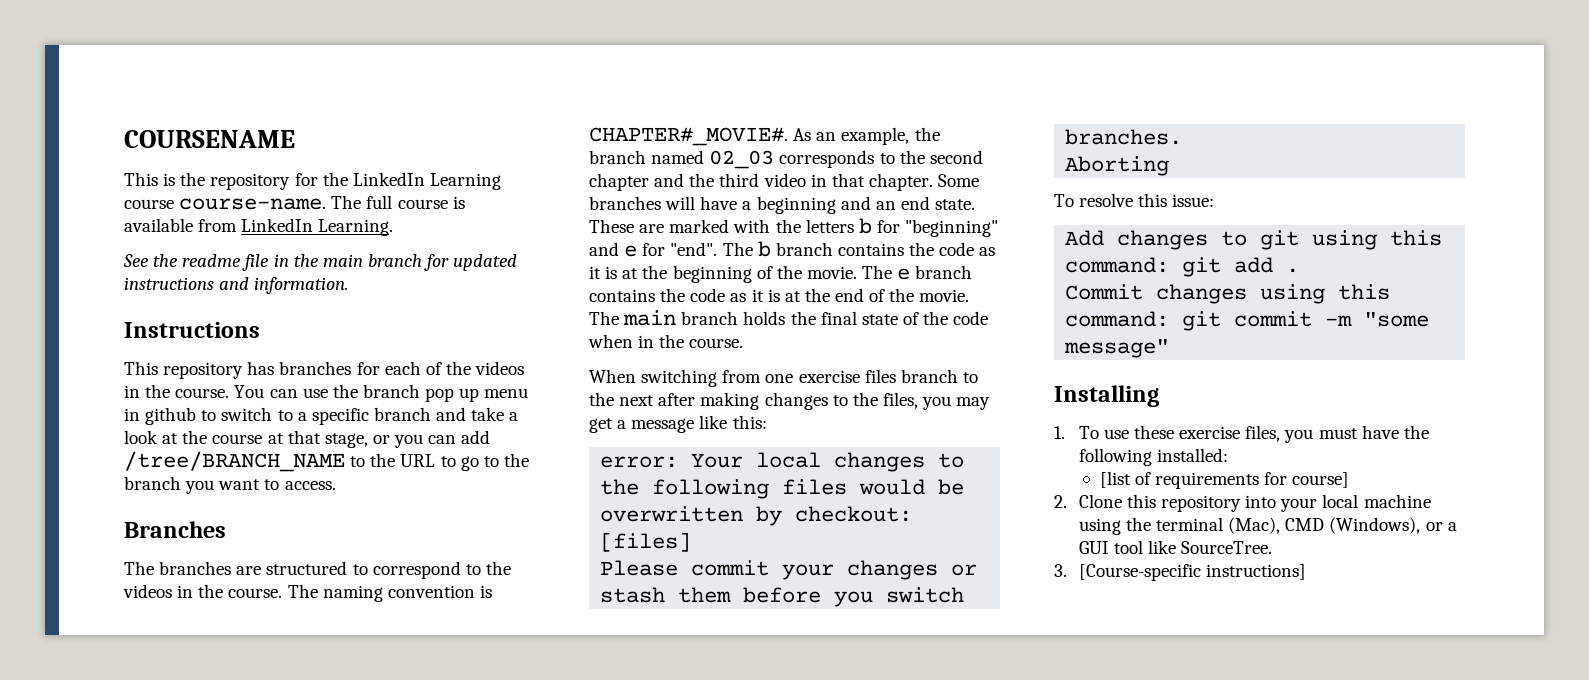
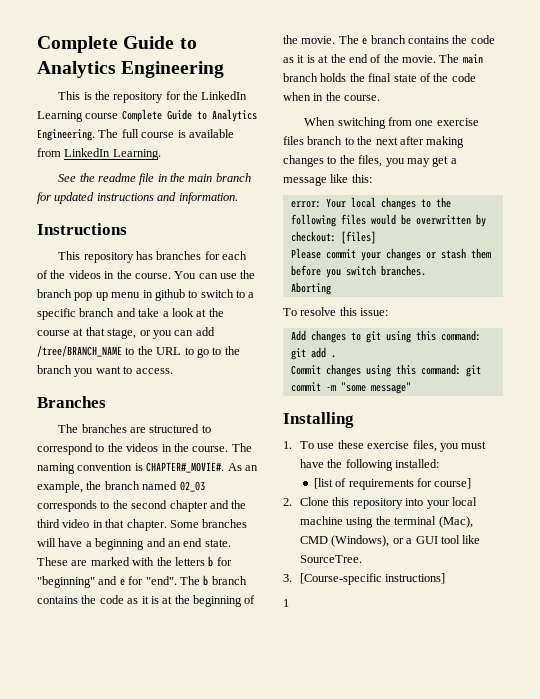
[124,130,295,148] COURSENAME -> [37,36,197,53] [37,61,225,78] Complete Guide to Analytics Engineering
[179,198,327,210] course-name. -> [121,109,257,122] [37,129,95,141] Complete Guide to Analytics Engineering.
(1306, 572) none -> [283,599,289,607] // 1

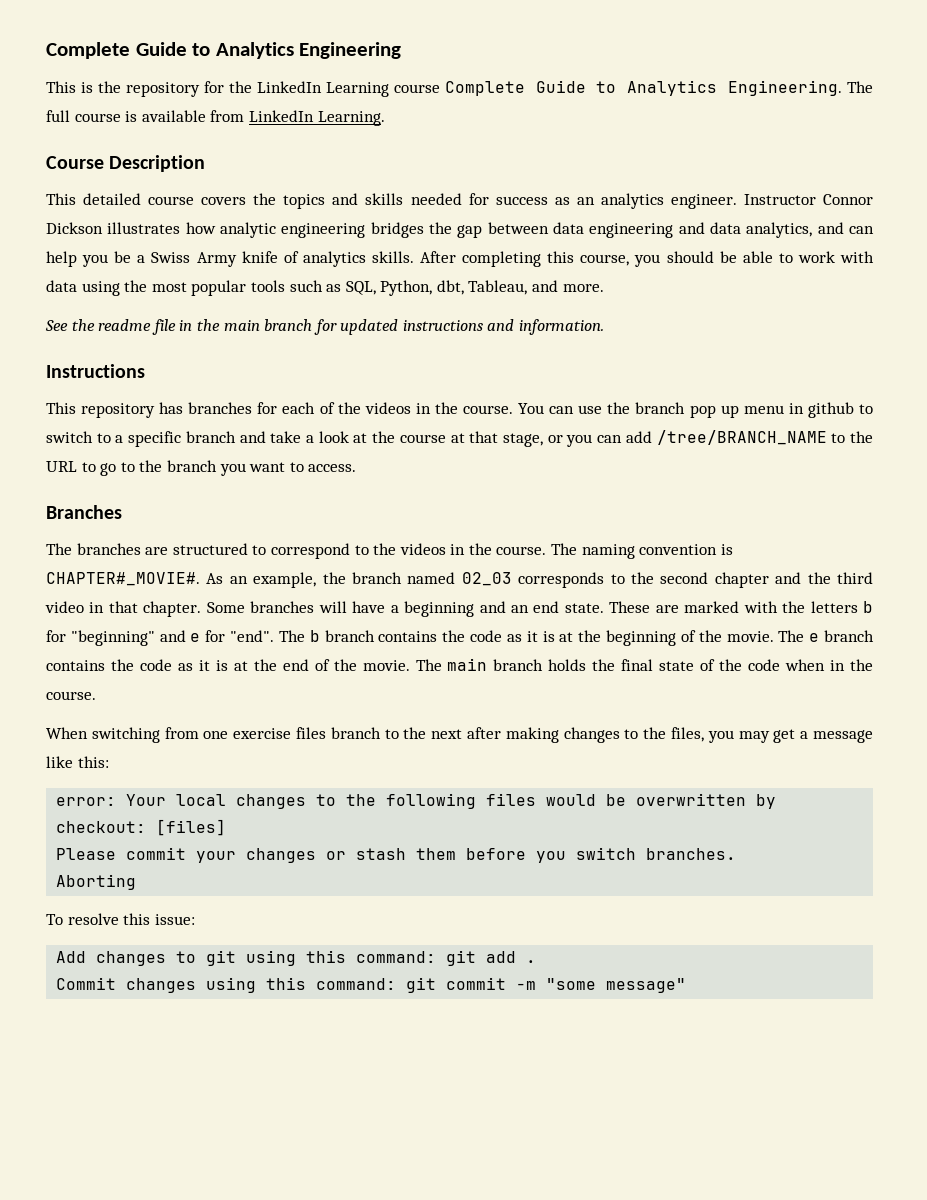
(161, 154) none -> [46,155,206,172] [46,193,873,209] [46,222,875,238] [46,251,875,267] [46,280,604,296] // Course Description // This detailed course covers the topics and skills needed for success as an analytics engineer. Instructor Connor Dickson illustrates how analytic engineering bridges the gap between data engineering and data analytics, and can help you be a Swiss Army knife of analytics skills. After completing this course, you should be able to work with data using the most popular tools such as SQL, Python, dbt, Tableau, and more.
[283,412,354,428] [283,440,487,452] [300,459,440,471] [313,478,472,490] [283,497,477,509] [300,516,473,528] [300,535,481,547] [300,555,363,563] [283,573,446,585] [283,599,289,607] // Installing // 1. To use these exercise files, you must have the following installed: // [list of requirements for course] // 2. Clone this repository into your local machine using the terminal (Mac), CMD (Windows), or a GUI tool like SourceTree. // 3. [Course-specific instructions] // 1 -> (687, 985) none

